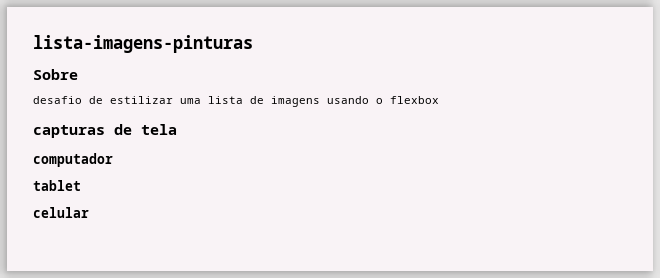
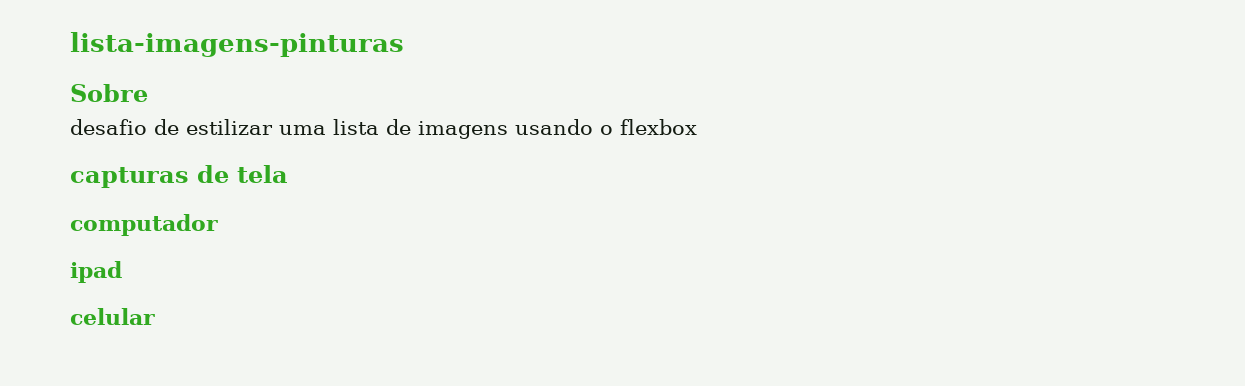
[33,180,81,191] tablet -> [70,261,122,283] ipad

